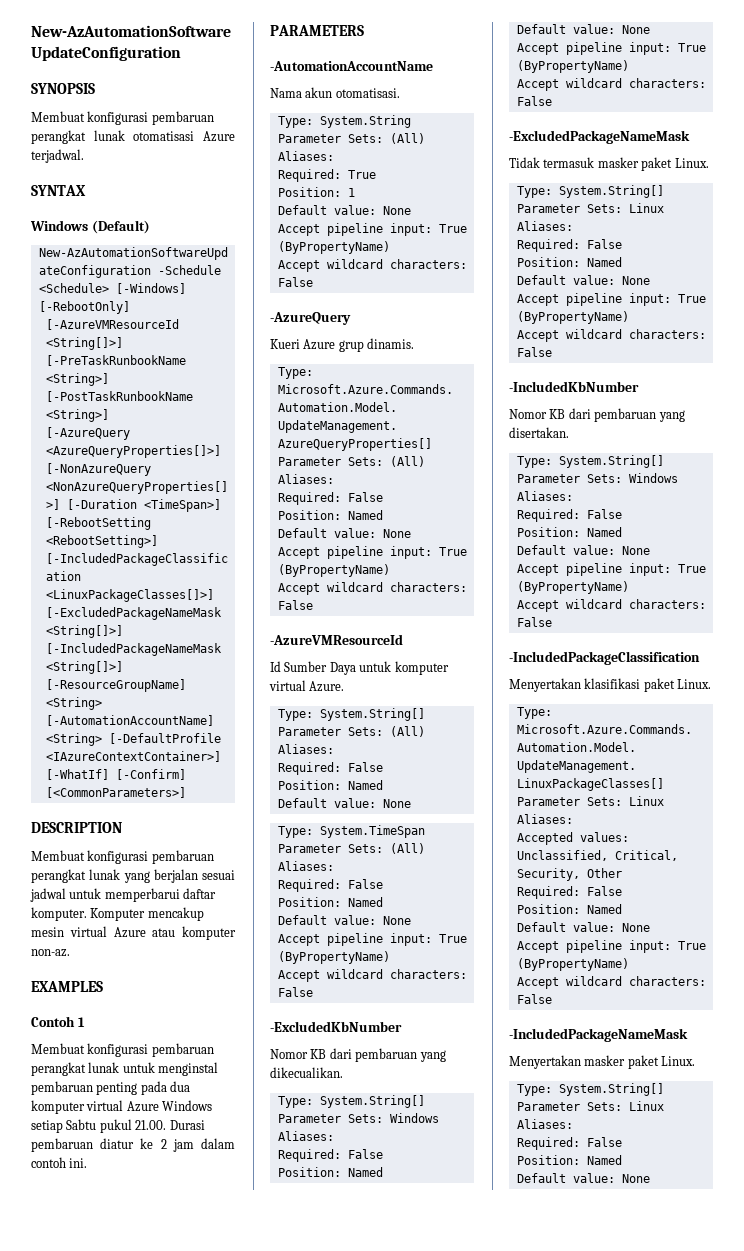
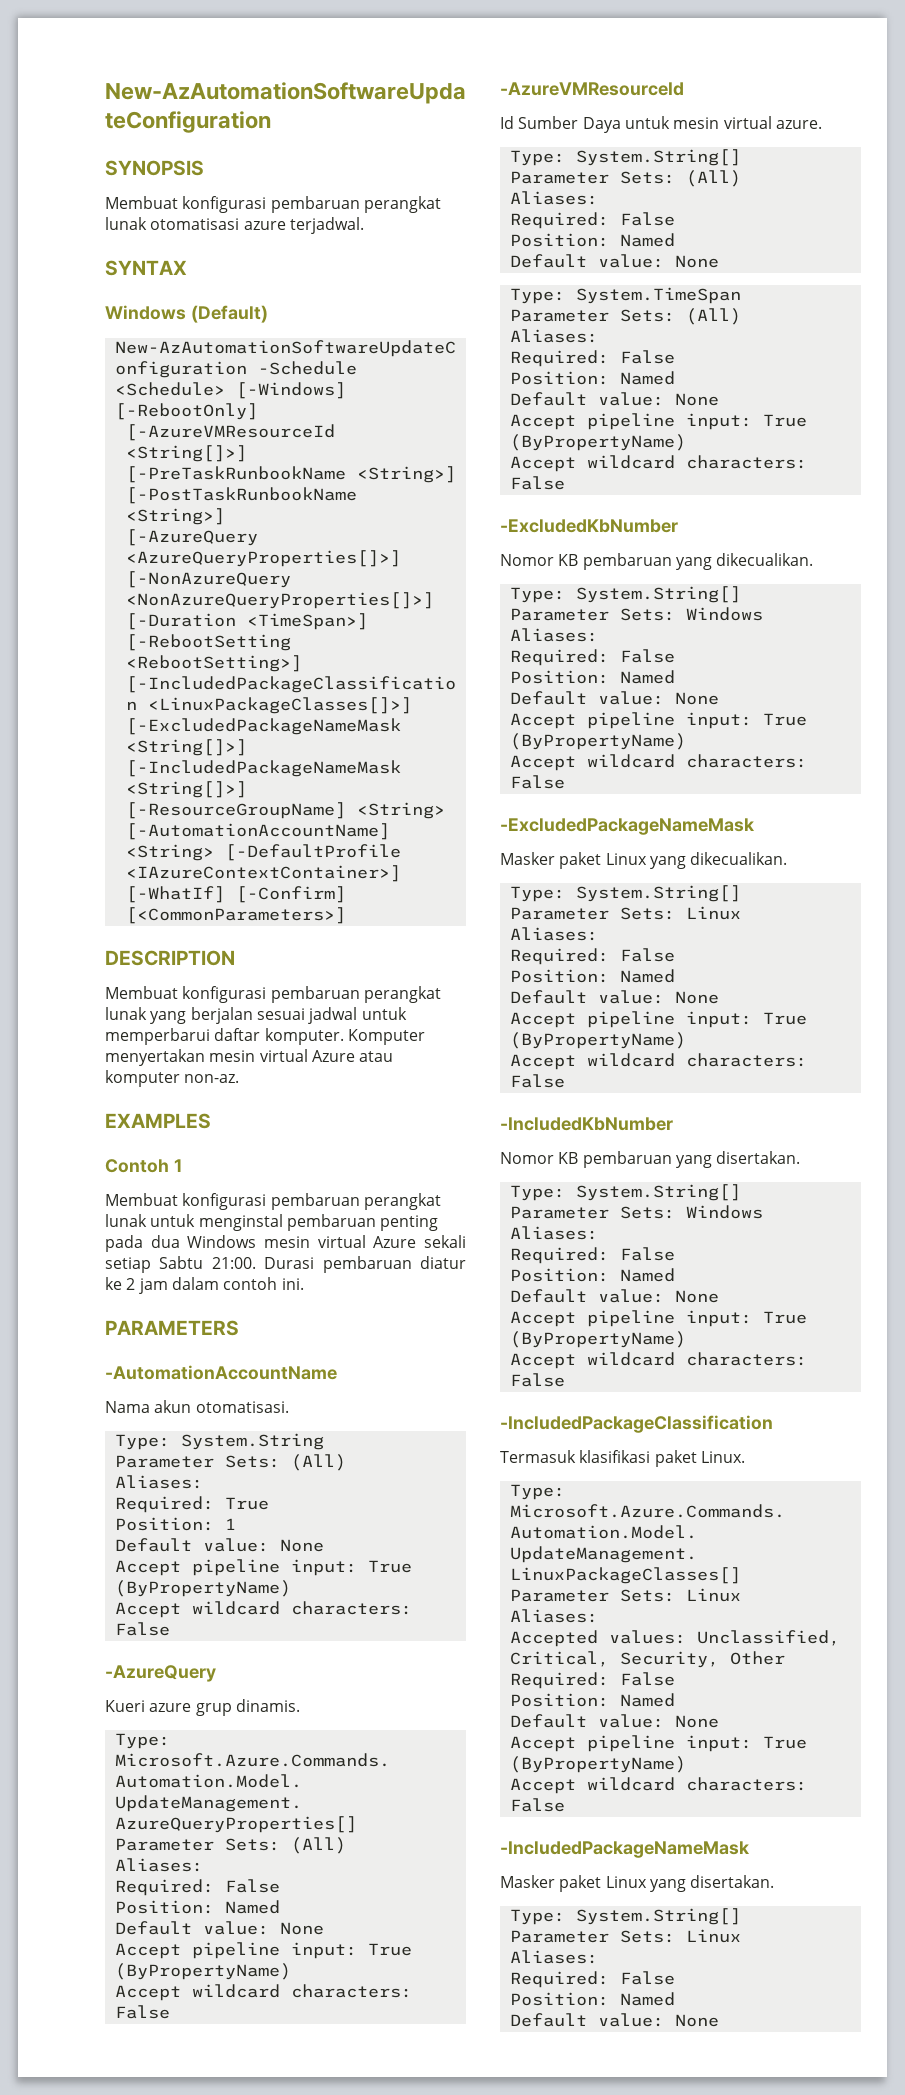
[203,131,235,142] Azure -> [243,221,286,230] azure
[147,907,204,921] mencakup -> [105,1049,205,1066] menyertakan
[31,1100,213,1114] komputer virtual Azure Windows -> [187,1235,466,1248] Windows mesin virtual Azure sekali
[99,1119,167,1133] pukul 21.00. -> [211,1257,256,1269] 21:00.
[303,339,336,350] Azure -> [149,1703,192,1712] azure
[394,661,449,675] [269,680,345,692] komputer virtual Azure. -> [673,116,822,129] mesin virtual azure.
[329,1048,352,1059] dari -> (579, 560) none
[509,157,709,171] Tidak termasuk masker paket Linux. -> [500,852,788,869] Masker paket Linux yang dikecualikan.
[568,408,591,419] dari -> (579, 1158) none
[509,678,581,692] Menyertakan -> [500,1450,576,1463] Termasuk
[509,1055,696,1069] Menyertakan masker paket Linux. -> [500,1875,775,1892] Masker paket Linux yang disertakan.

